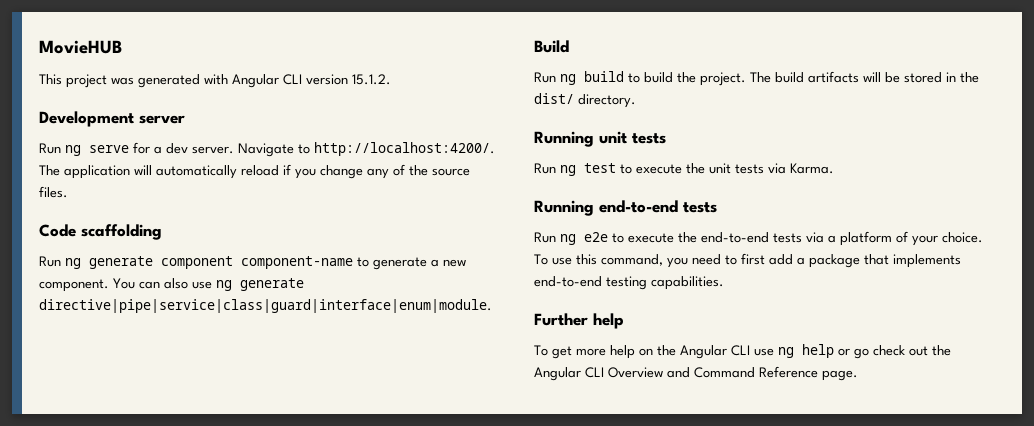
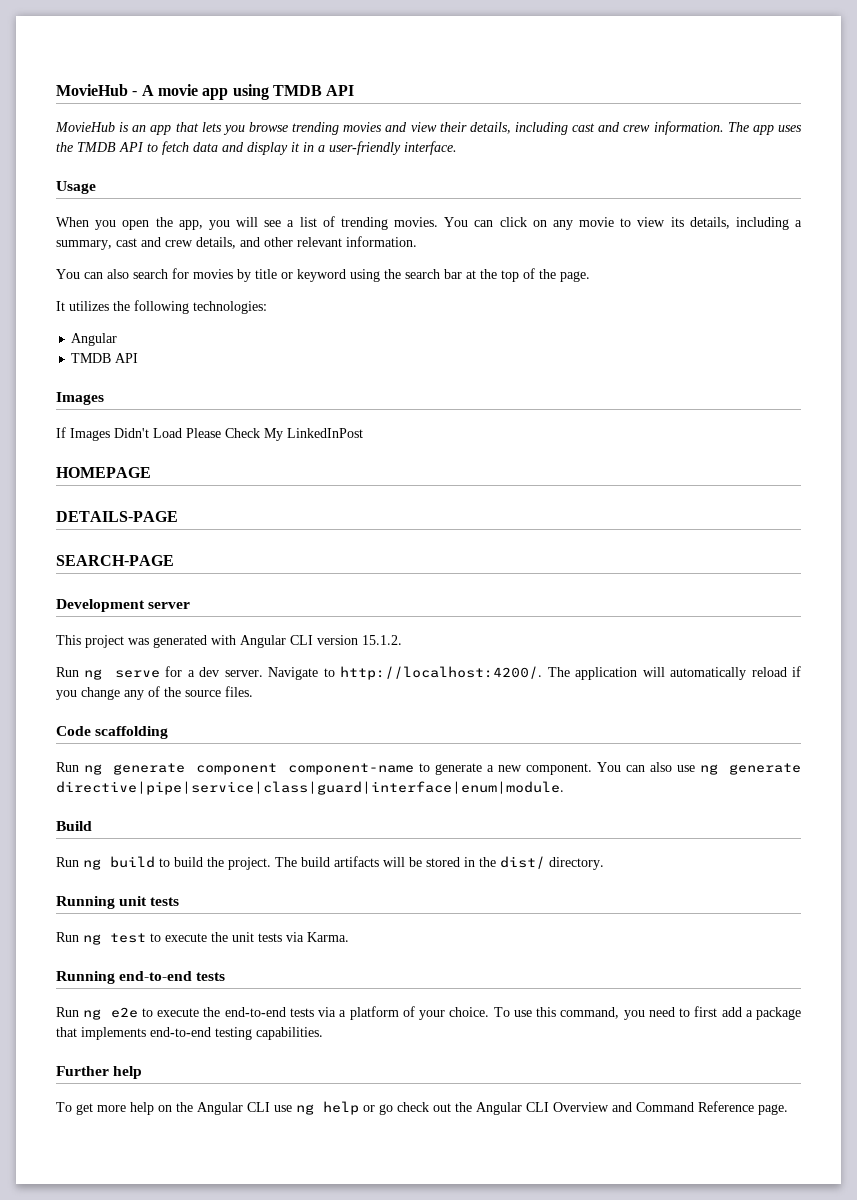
[39,40,122,54] MovieHUB -> [56,84,355,100] [55,121,802,135] [56,141,457,155] [56,181,96,194] [56,216,802,230] [56,236,417,250] [56,268,590,282] [56,300,267,314] [71,333,118,346] [71,353,139,363] [56,392,104,405] [56,427,363,441] [56,467,151,478] [56,511,178,522] [56,555,174,566] [56,599,191,612] MovieHub - A movie app using TMDB API // MovieHub is an app that lets you browse trending movies and view their details, including cast and crew information. The app uses the TMDB API to fetch data and display it in a user-friendly interface. // Usage // When you open the app, you will see a list of trending movies. You can click on any movie to view its details, including a summary, cast and crew details, and other relevant information. // You can also search for movies by title or keyword using the search bar at the top of the page. // It utilizes the following technologies: // Angular // TMDB API // Images // If Images Didn't Load Please Check My LinkedInPost // HOMEPAGE // DETAILS-PAGE // SEARCH-PAGE // Development server
[39,111,185,127] // Development server -> (402, 640) none

